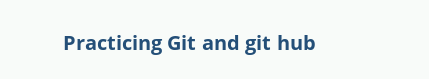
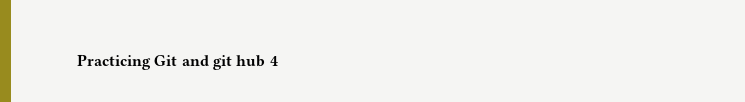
(316, 42) none -> [269,56,278,66] 4

